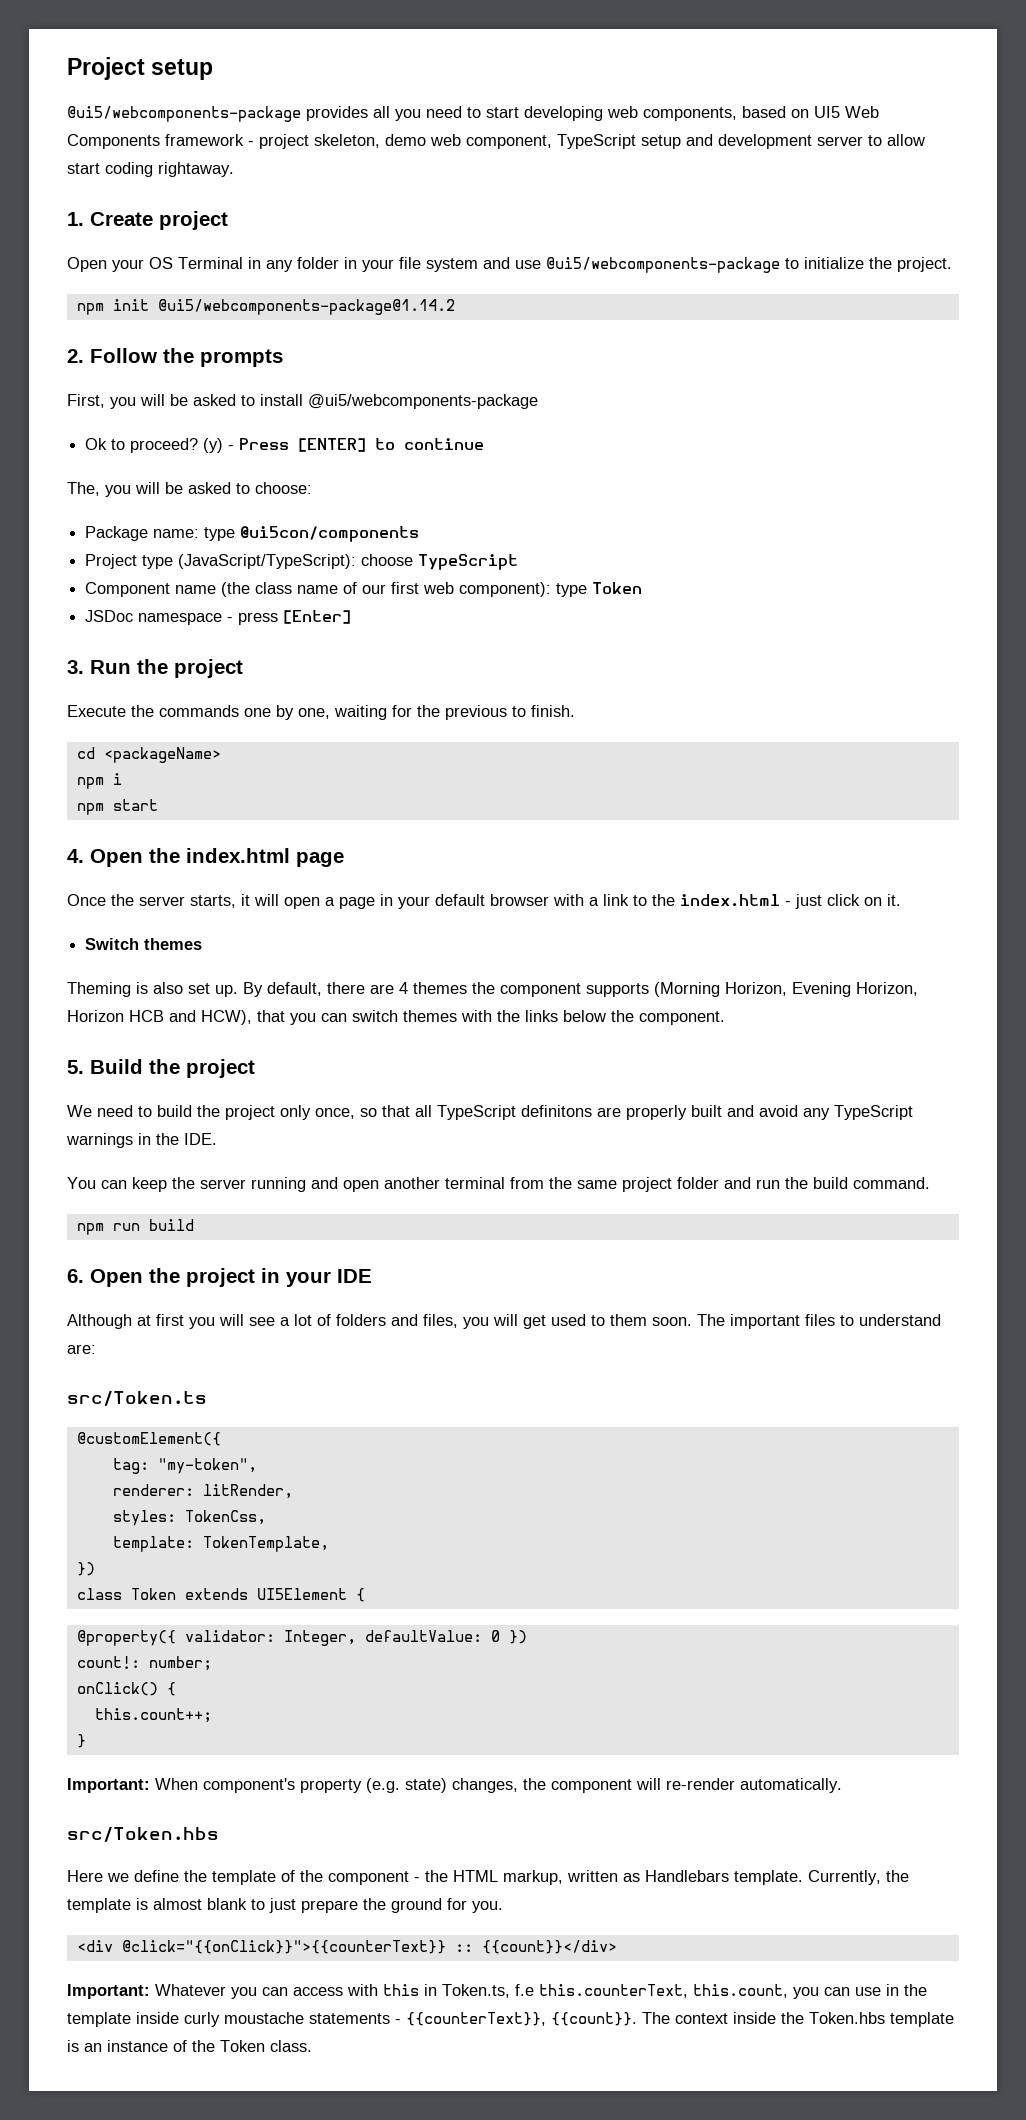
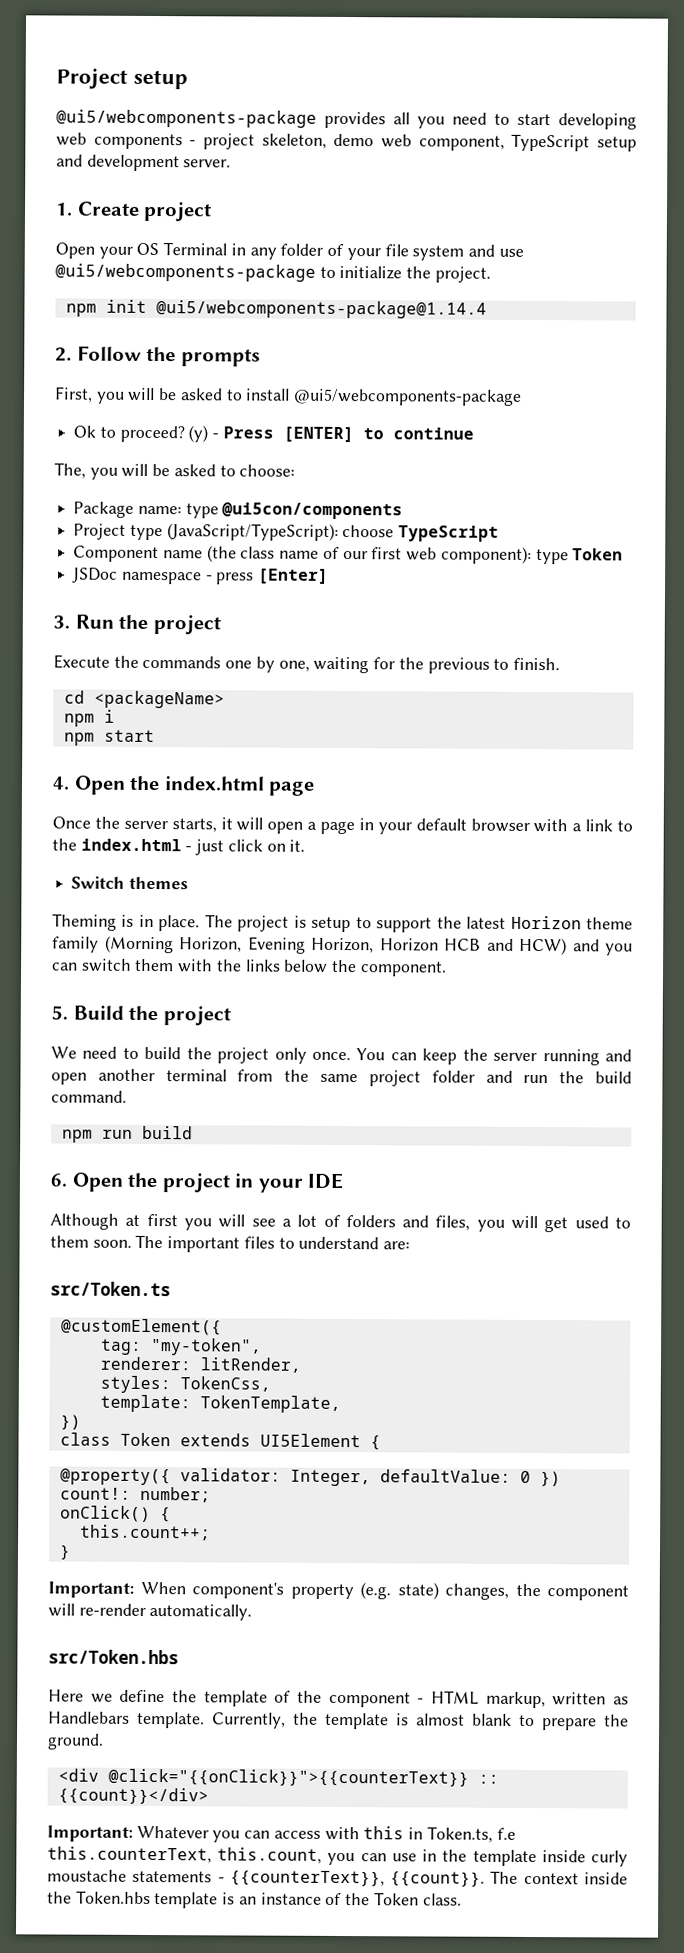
[643,106,879,121] [67,134,244,149] components, based on UI5 Web Components framework -> [93,133,183,150] components
[817,134,925,146] [67,162,234,177] server to allow start coding rightaway. -> [183,159,232,168] server.
[344,257,357,269] in -> [327,243,345,257] of
[157,299,455,315] @ui5/webcomponents-package@1.14.2 -> [155,300,487,319] @ui5/webcomponents-package@1.14.4
[153,982,649,997] also set up. By default, there are 4 themes the component supports -> [138,914,633,933] [52,936,99,953] in place. The project is setup to support the latest Horizon theme family
[201,1010,285,1025] HCW), that -> [519,937,600,956] HCW) and
[403,1010,457,1022] themes -> [135,958,175,972] them
[315,1105,913,1120] [66,1133,217,1148] once, so that all TypeScript definitons are properly built and avoid any TypeScript warnings in the IDE. // -> [312,1051,352,1061] once.
[425,1870,448,1882] the -> (425, 1701) none
[269,1898,296,1913] just -> (535, 1720) none
[391,1898,503,1913] ground for you. -> [47,1733,104,1750] ground.

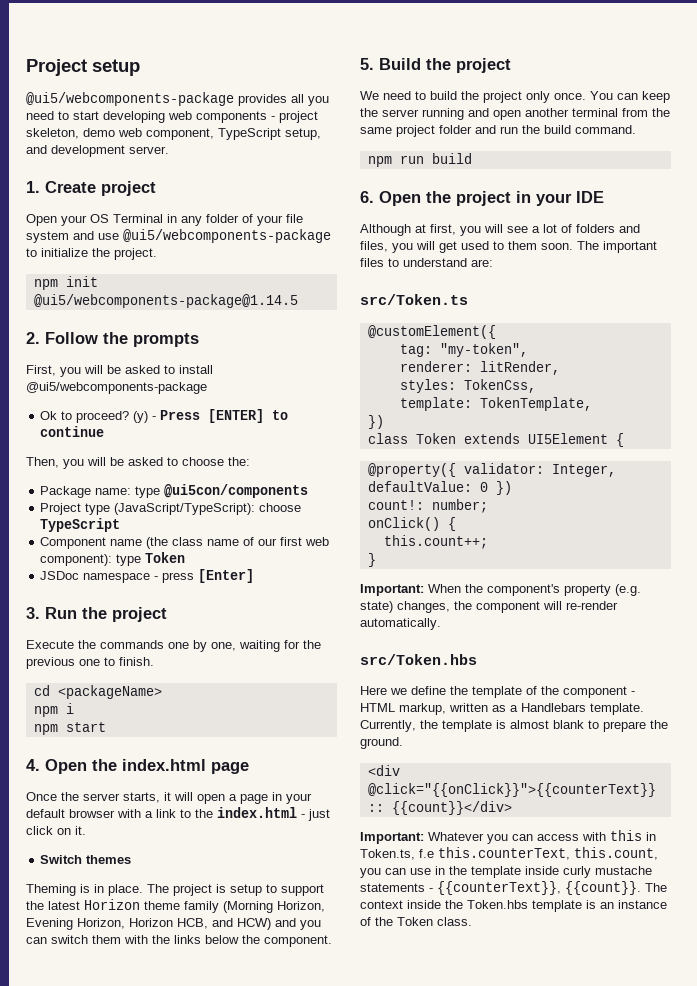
[597,136,637,152] setup -> [285,128,321,140] setup,
[155,300,487,319] @ui5/webcomponents-package@1.14.4 -> [33,294,298,308] @ui5/webcomponents-package@1.14.5
[54,462,296,480] The, you will be asked to choose: -> [26,457,250,469] Then, you will be asked to choose the:
(490, 665) none -> [79,659,100,666] one
[444,938,481,951] HCB -> [177,918,208,929] HCB,
[146,1213,178,1227] first -> [430,224,456,235] first,
(186, 1588) none -> [465,584,483,593] the
(630, 1700) none -> [510,705,518,712] a
[47,1869,127,1882] moustache -> [595,866,652,875] mustache

